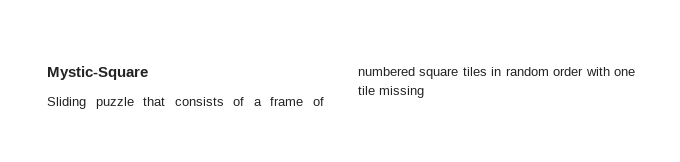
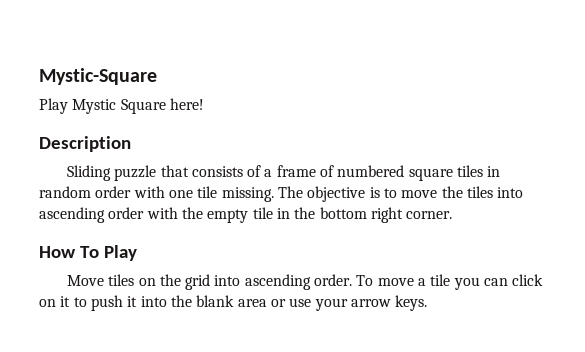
(148, 73) none -> [39,98,204,114] [39,136,131,152] // Play Mystic Square here! // Description
[379,86,424,98] missing -> [221,186,524,202] [39,207,453,223] [39,245,137,261] [66,274,544,290] [39,295,428,311] missing. The objective is to move the tiles into ascending order with the empty tile in the bottom right corner. // How To Play // Move tiles on the grid into ascending order. To move a tile you can click on it to push it into the blank area or use your arrow keys.

